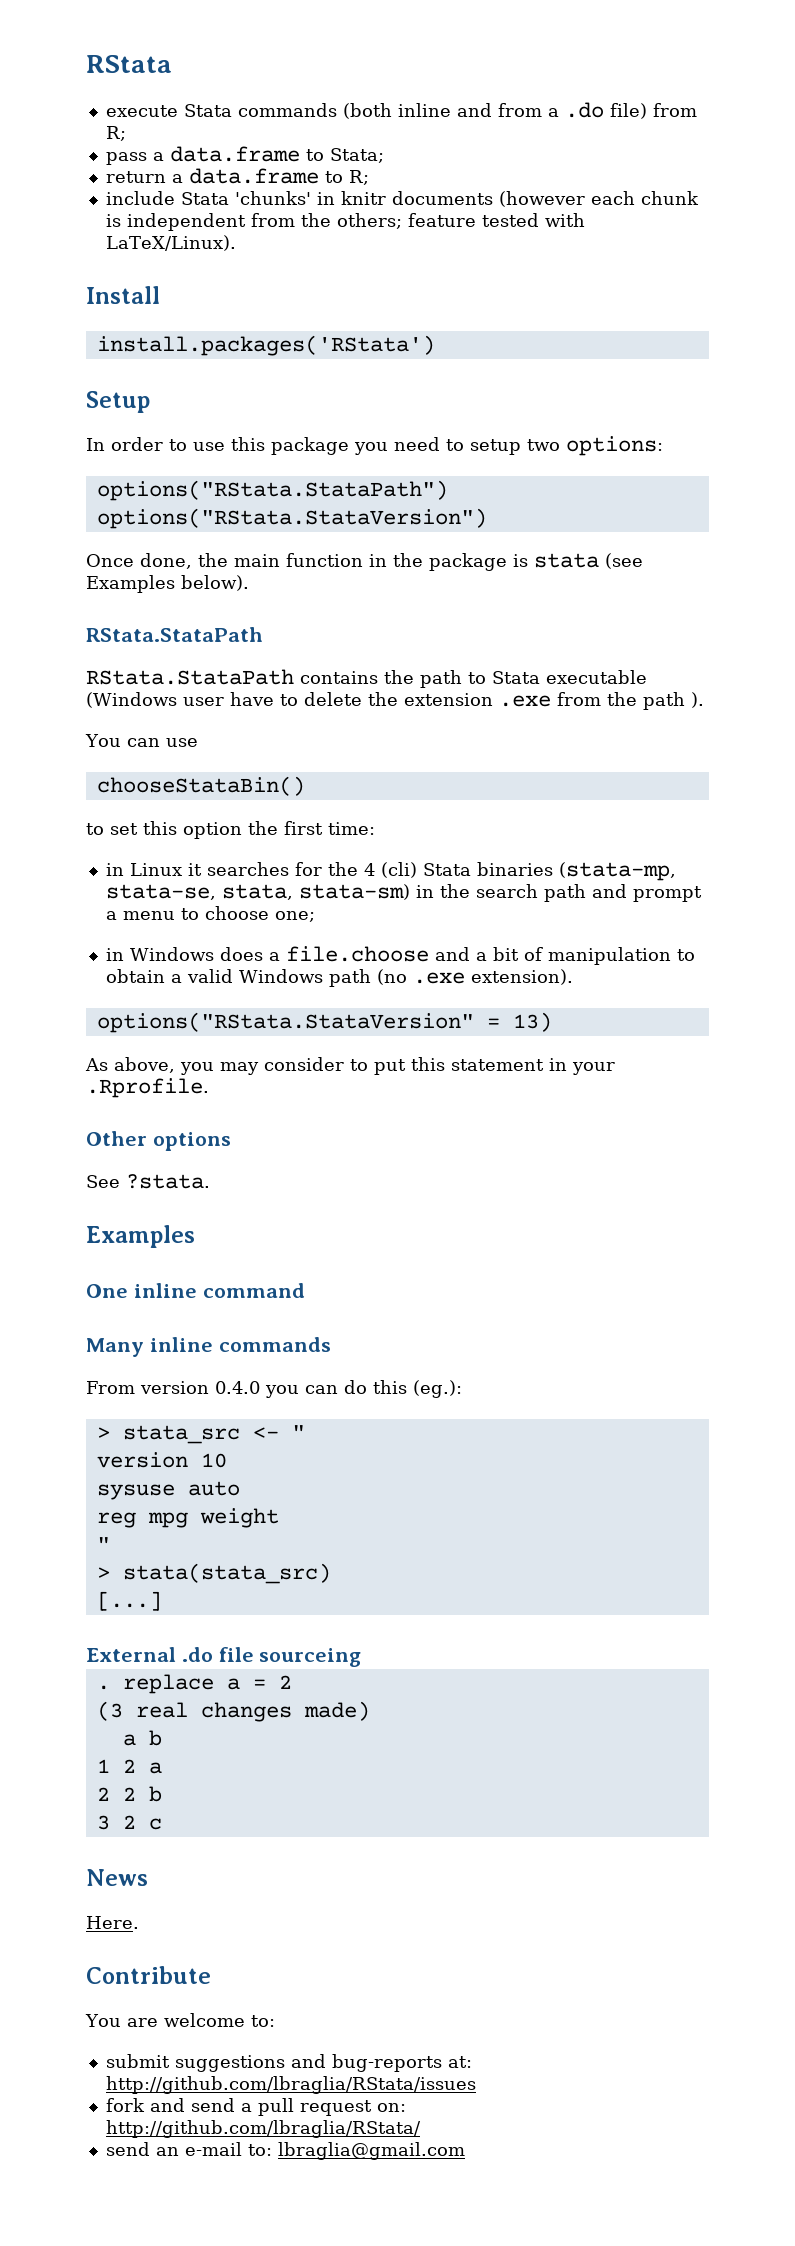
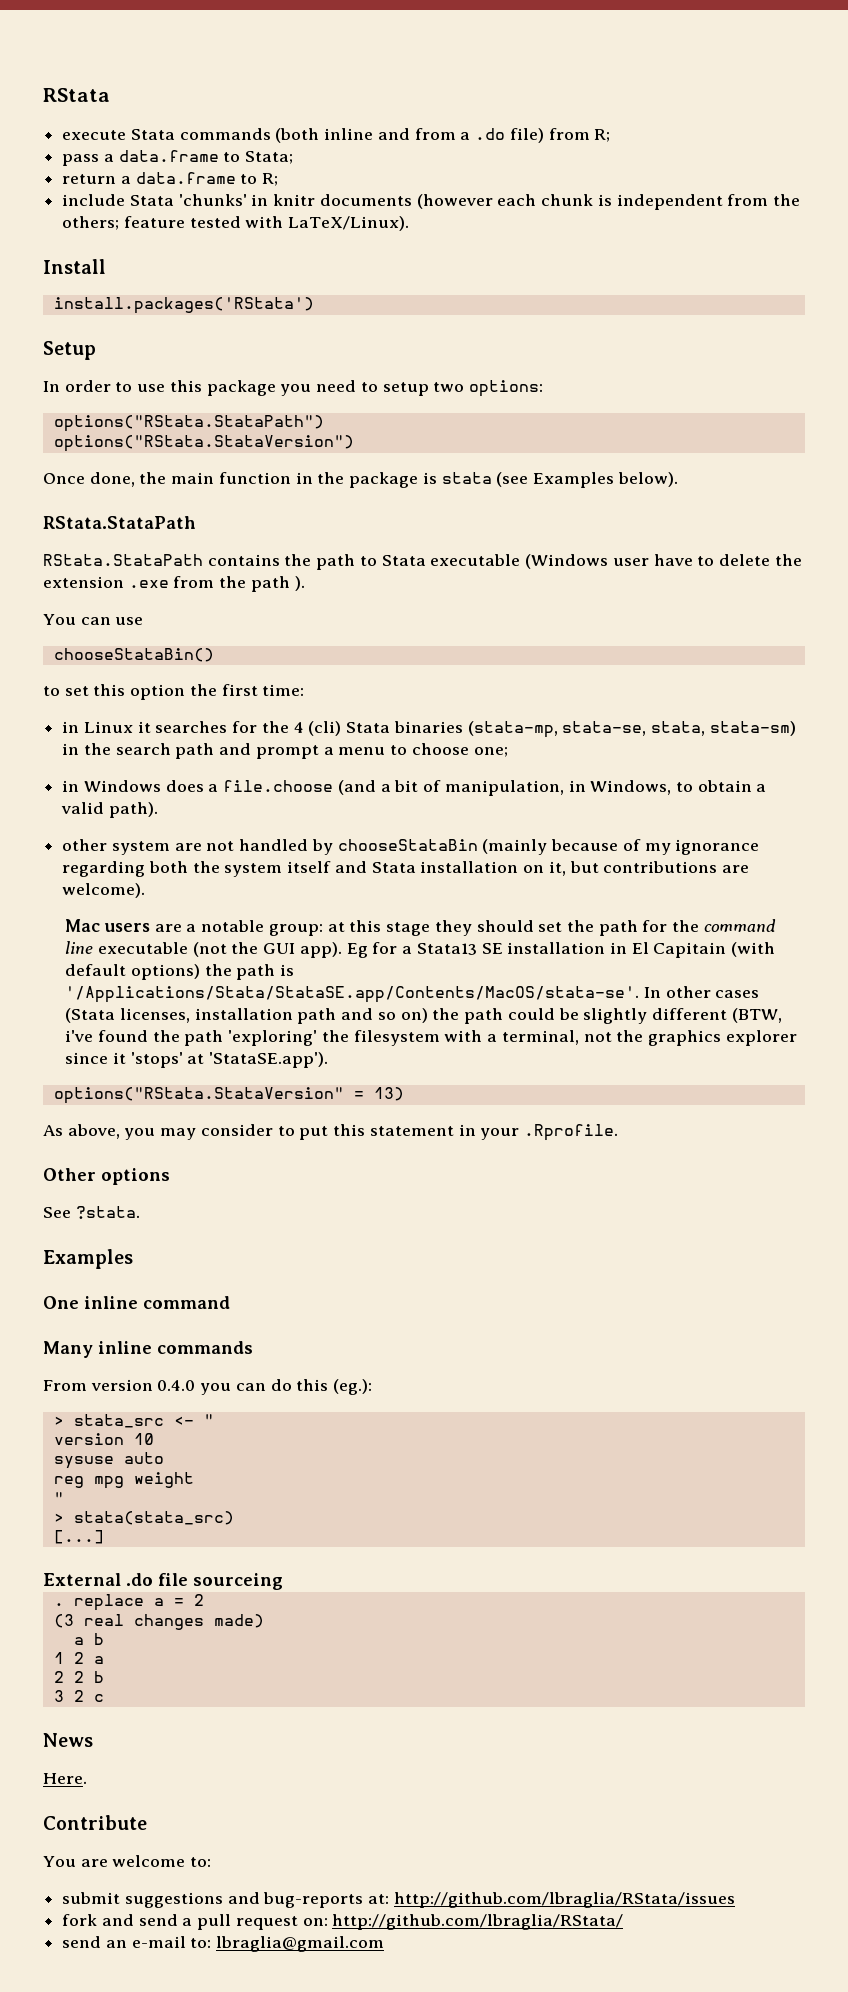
[434,947,470,961] and -> [337,780,376,795] (and
[547,947,671,965] manipulation -> [444,780,672,796] manipulation, in Windows,
[238,969,573,987] Windows path (no .exe extension). -> [108,802,158,818] [62,839,760,855] [62,861,749,877] [62,883,146,898] [65,919,776,936] [65,941,776,958] [65,964,295,980] [65,986,760,1003] [65,1008,782,1024] [65,1030,797,1046] [65,1052,329,1068] path). // other system are not handled by chooseStataBin (mainly because of my ignorance regarding both the system itself and Stata installation on it, but contributions are welcome). // Mac users are a notable group: at this stage they should set the path for the command line executable (not the GUI app). Eg for a Stata13 SE installation in El Capitain (with default options) the path is '/Applications/Stata/StataSE.app/Contents/MacOS/stata-se'. In other cases (Stata licenses, installation path and so on) the path could be slightly different (BTW, i've found the path 'exploring' the filesystem with a terminal, not the graphics explorer since it 'stops' at 'StataSE.app').

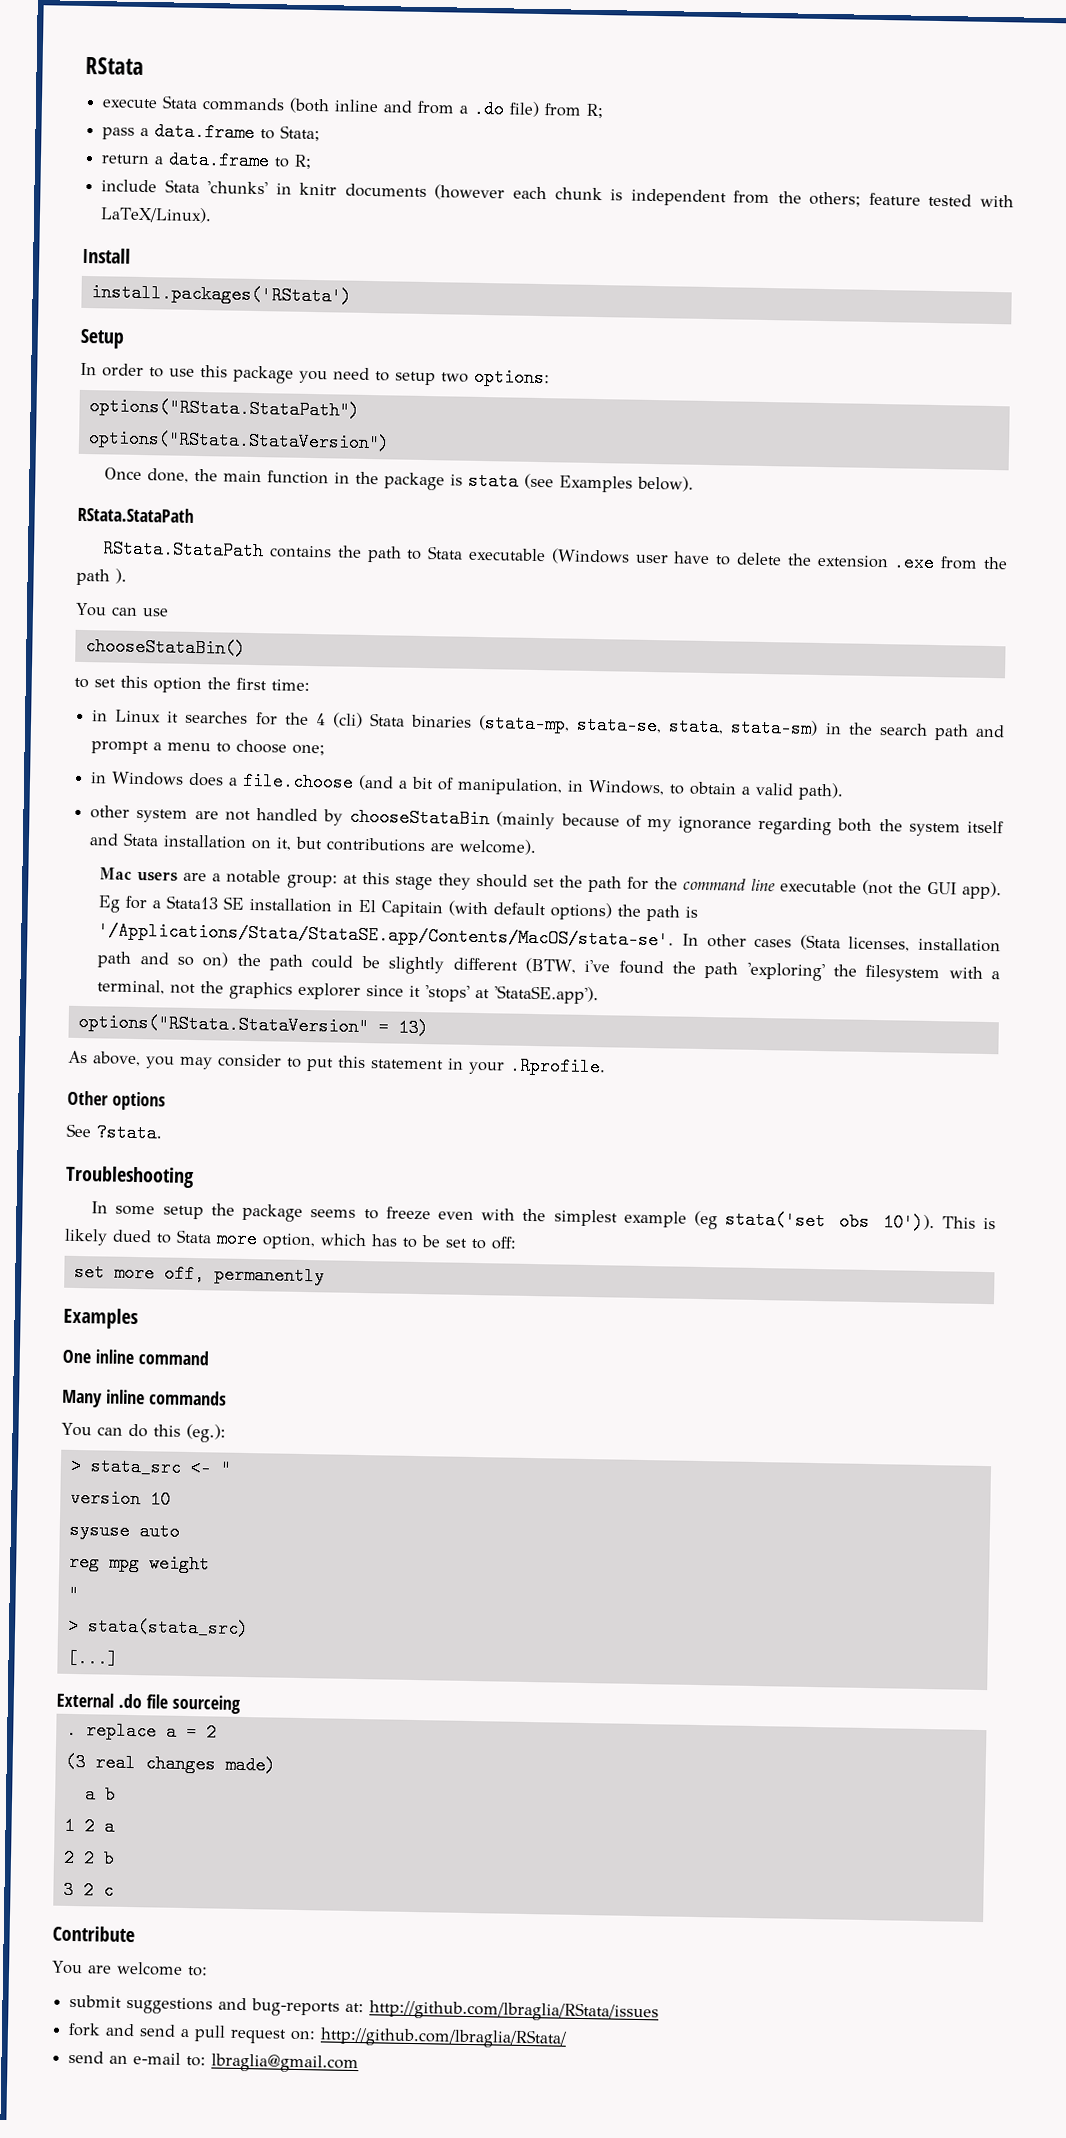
(140, 1212) none -> [65,1165,194,1189] [91,1201,996,1233] [64,1228,517,1250] [73,1262,325,1286] // Troubleshooting // In some setup the package seems to freeze even with the simplest example (eg stata('set obs 10')). This is likely dued to Stata more option, which has to be set to off: // set more off, permanently
[43,1379,232,1395] From version 0.4.0 you -> [61,1422,92,1437] You
[43,1733,93,1747] [43,1773,87,1784] // News // Here. -> (114, 1890) none

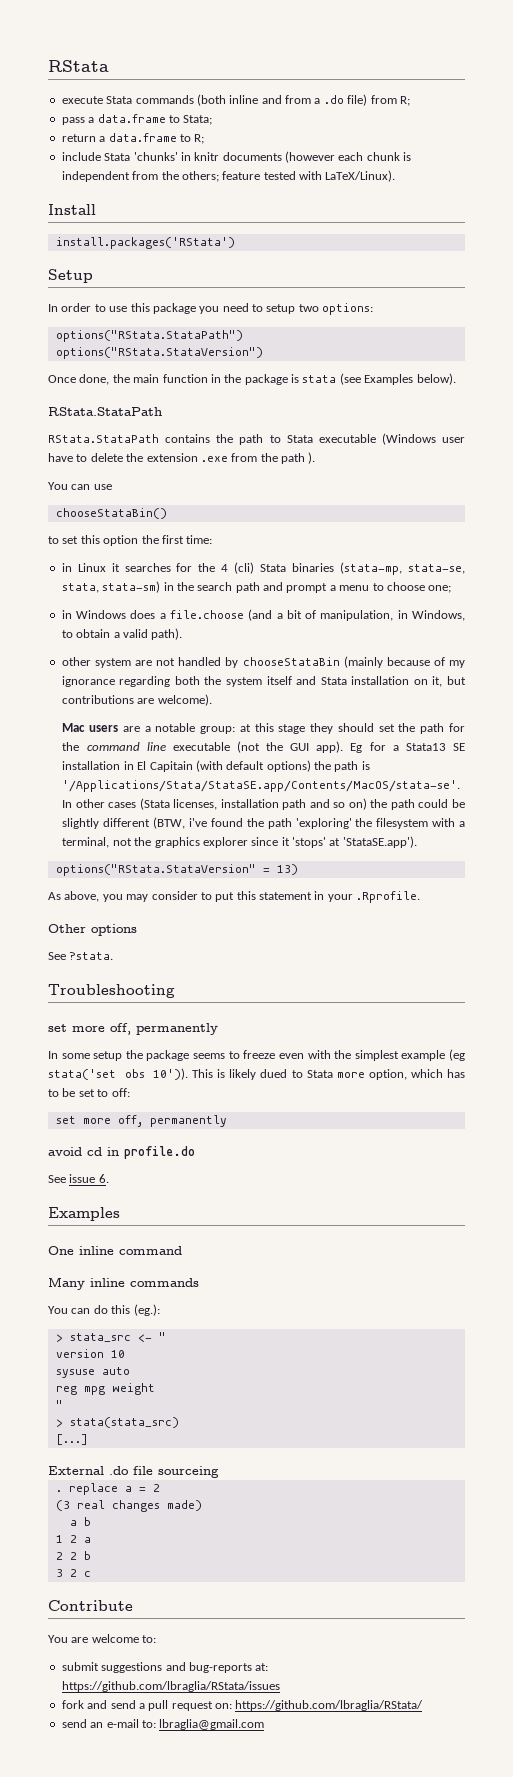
(194, 1177) none -> [48,1023,218,1035] // set more off, permanently
(325, 1275) none -> [48,1146,195,1159] [48,1174,109,1183] // avoid cd in profile.do // See issue 6.
[369,1999,660,2023] http://github.com/lbraglia/RStata/issues -> [61,1681,280,1692] https://github.com/lbraglia/RStata/issues
[320,2026,568,2049] http://github.com/lbraglia/RStata/ -> [235,1700,424,1711] https://github.com/lbraglia/RStata/

